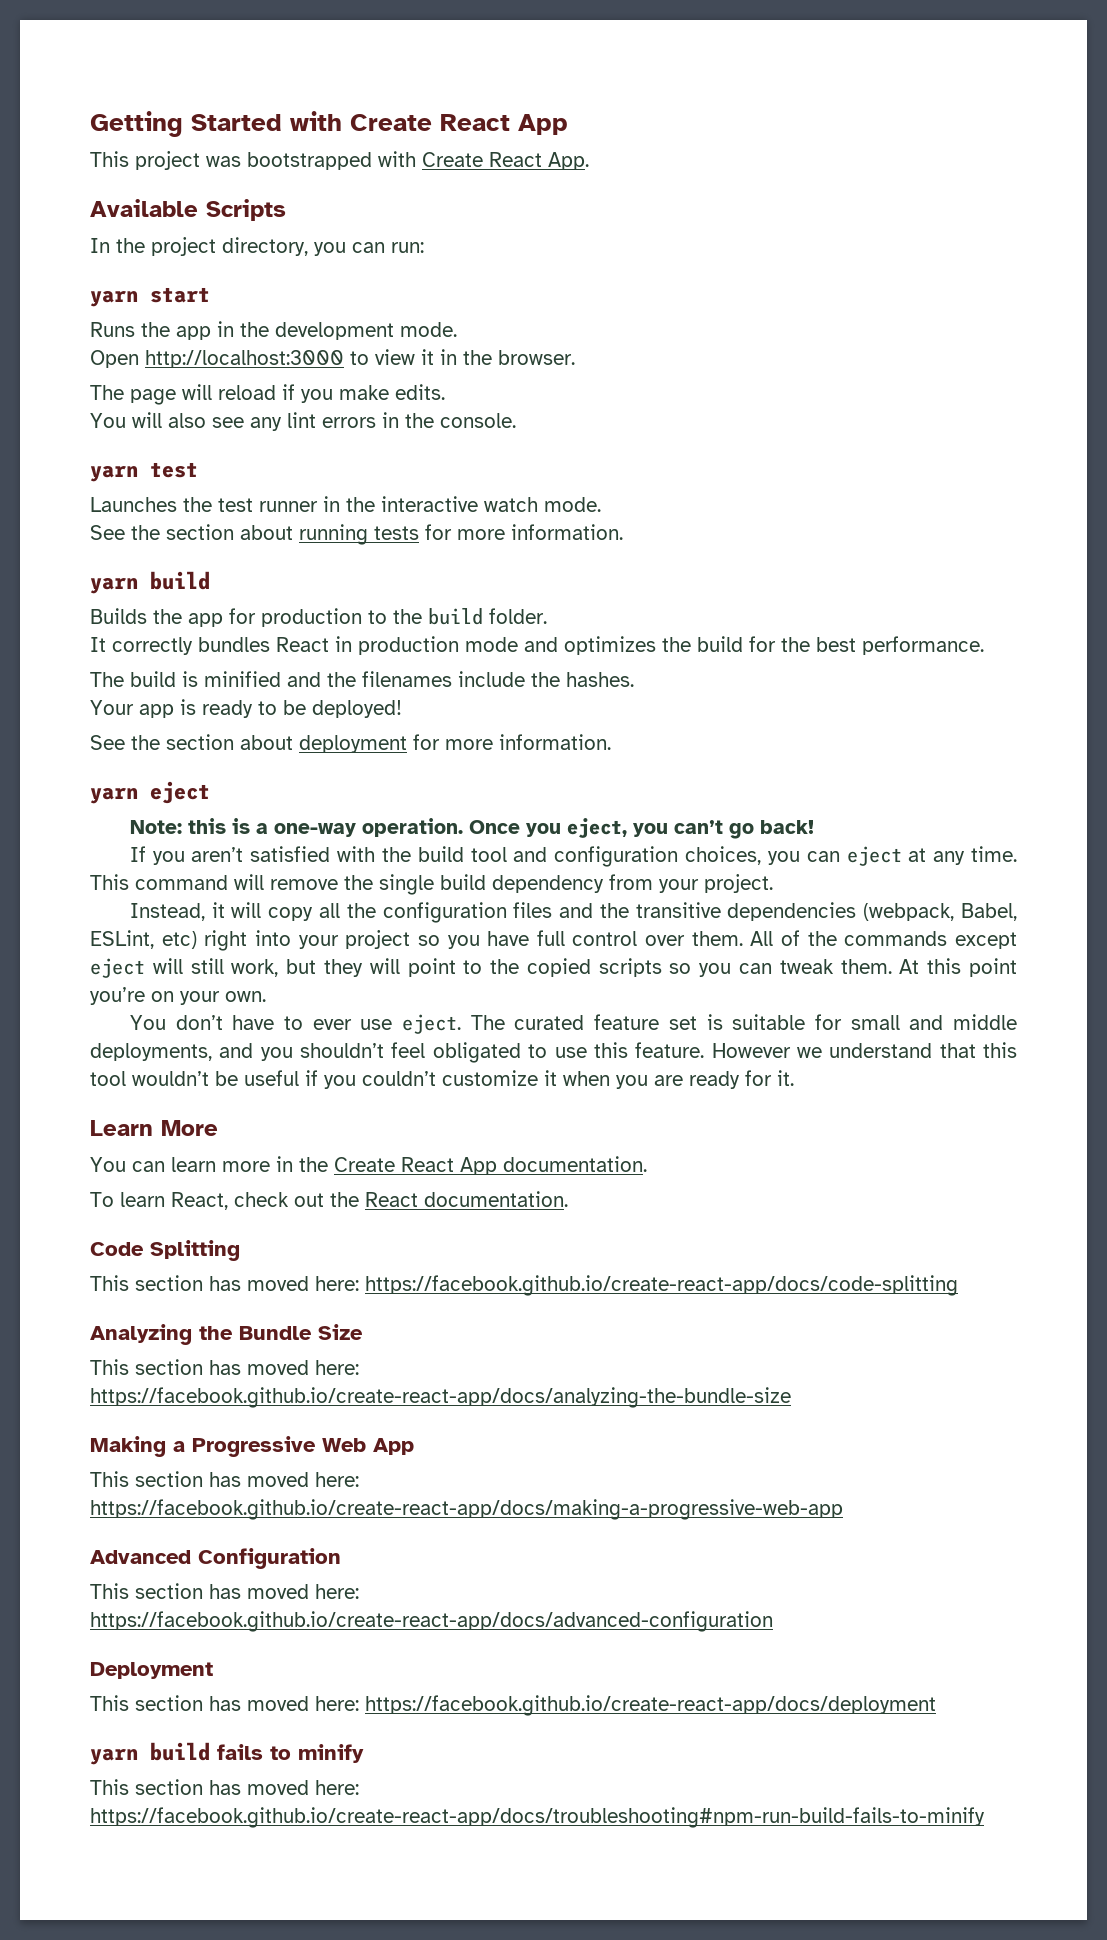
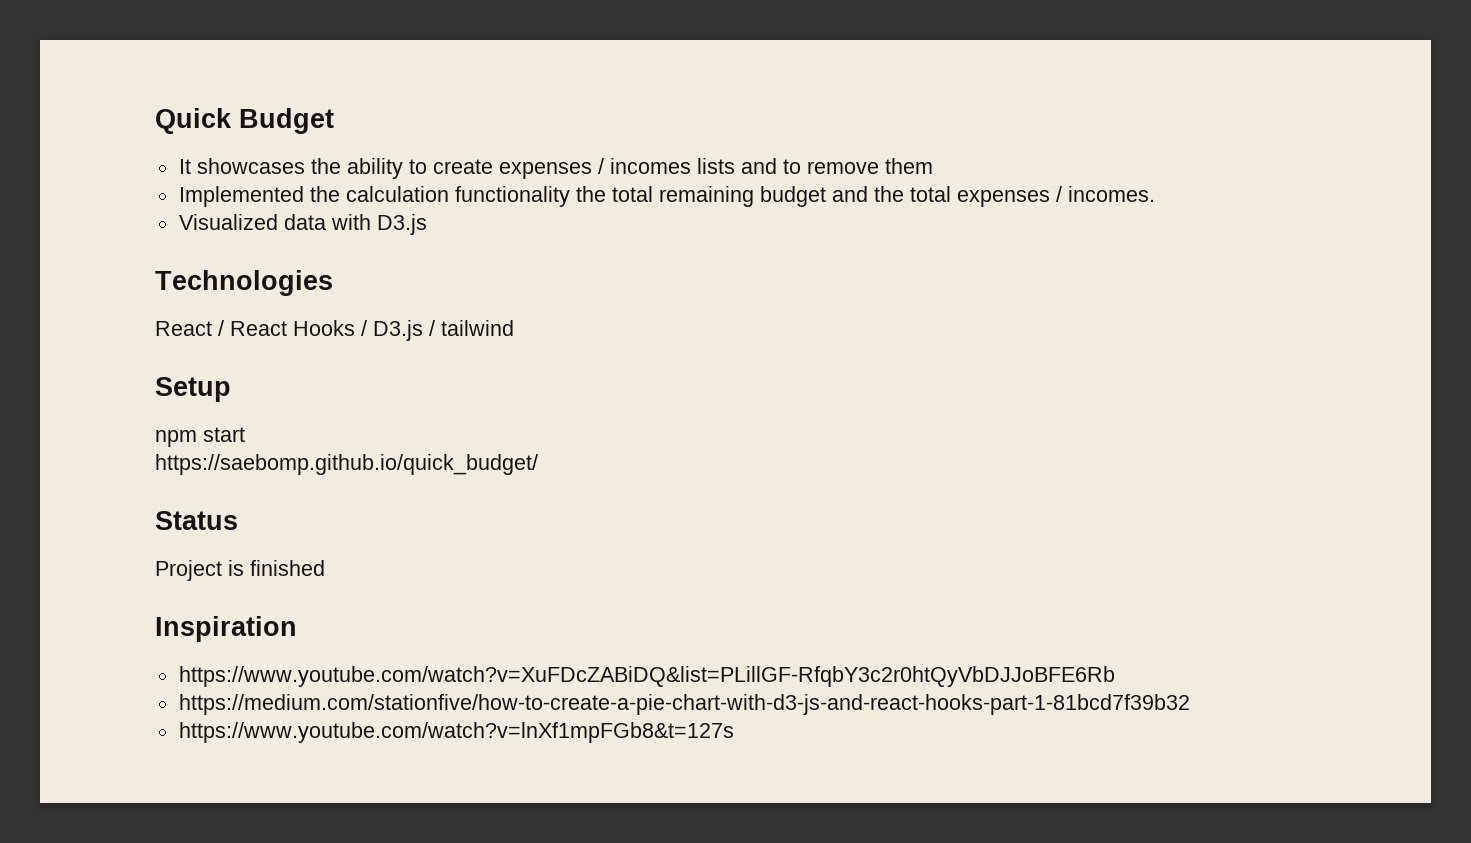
[90,111,568,137] [90,151,589,170] [90,199,286,221] [90,237,424,256] [90,287,210,307] [90,321,457,340] [90,349,575,368] [90,384,445,405] [90,412,516,431] [90,462,198,482] [90,496,601,512] [90,524,623,545] [90,571,210,594] [90,608,547,627] [90,636,984,655] [90,671,634,687] [90,699,402,718] [90,734,611,753] [90,781,210,804] [129,818,814,839] [129,846,1018,867] [90,874,773,895] [129,902,1017,923] [90,930,1017,951] [90,958,1017,978] [90,987,266,1005] [129,1014,1018,1034] [90,1042,1017,1063] [90,1070,794,1089] [90,1120,218,1136] [90,1156,647,1175] [90,1191,568,1210] [90,1240,240,1261] [90,1275,958,1296] [90,1324,363,1345] [90,1359,359,1375] [90,1387,791,1408] [90,1436,414,1457] [90,1471,359,1487] [90,1499,843,1520] [90,1548,341,1569] [90,1583,359,1599] [90,1611,773,1632] [90,1662,213,1679] [90,1695,936,1716] [90,1742,364,1765] [90,1779,359,1795] [90,1807,985,1828] Getting Started with Create React App // This project was bootstrapped with Create React App. // Available Scripts // In the project directory, you can run: // yarn start // Runs the app in the development mode. // Open http://localhost:3000 to view it in the browser. // The page will reload if you make edits. // You will also see any lint errors in the console. // yarn test // Launches the test runner in the interactive watch mode. // See the section about running tests for more information. // yarn build // Builds the app for production to the build folder. // It correctly bundles React in production mode and optimizes the build for the best performance. // The build is minified and the filenames include the hashes. // Your app is ready to be deployed! // See the section about deployment for more information. // yarn eject // Note: this is a one-way operation. Once you eject, you can’t go back! // If you aren’t satisfied with the build tool and configuration choices, you can eject at any time. This command will remove the single build dependency from your project. // Instead, it will copy all the configuration files and the transitive dependencies (webpack, Babel, ESLint, etc) right into your project so you have full control over them. All of the commands except eject will still work, but they will point to the copied scripts so you can tweak them. At this point you’re on your own. // You don’t have to ever use eject. The curated feature set is suitable for small and middle deployments, and you shouldn’t feel obligated to use this feature. However we understand that this tool wouldn’t be useful if you couldn’t customize it when you are ready for it. // Learn More // You can learn more in the Create React App documentation. // To learn React, check out the React documentation. // Code Splitting // This section has moved here: https://facebook.github.io/create-react-app/docs/code-splitting // Analyzing the Bundle Size // This section has moved here: https://facebook.github.io/create-react-app/docs/analyzing-the-bundle-size // Making a Progressive Web App // This section has moved here: https://facebook.github.io/create-react-app/docs/making-a-progressive-web-app // Advanced Configuration // This section has moved here: https://facebook.github.io/create-react-app/docs/advanced-configuration // Deployment // This section has moved here: https://facebook.github.io/create-react-app/docs/deployment // yarn build fails to minify // This section has moved here: https://facebook.github.io/create-react-app/docs/troubleshooting#npm-run-build-fails-to-minify -> [155,108,334,134] [178,158,933,179] [178,186,1155,207] [178,214,427,235] [155,270,333,296] [155,320,514,341] [155,377,231,402] [155,427,245,447] [155,454,538,475] [155,511,238,530] [155,560,325,581] [155,616,297,642] [178,666,1115,687] [178,694,1190,715] [178,722,734,743] Quick Budget // It showcases the ability to create expenses / incomes lists and to remove them // Implemented the calculation functionality the total remaining budget and the total expenses / incomes. // Visualized data with D3.js // Technologies // React / React Hooks / D3.js / tailwind // Setup // npm start // https://saebomp.github.io/quick_budget/ // Status // Project is finished // Inspiration // https://www.youtube.com/watch?v=XuFDcZABiDQ&list=PLillGF-RfqbY3c2r0htQyVbDJJoBFE6Rb // https://medium.com/stationfive/how-to-create-a-pie-chart-with-d3-js-and-react-hooks-part-1-81bcd7f39b32 // https://www.youtube.com/watch?v=lnXf1mpFGb8&t=127s

